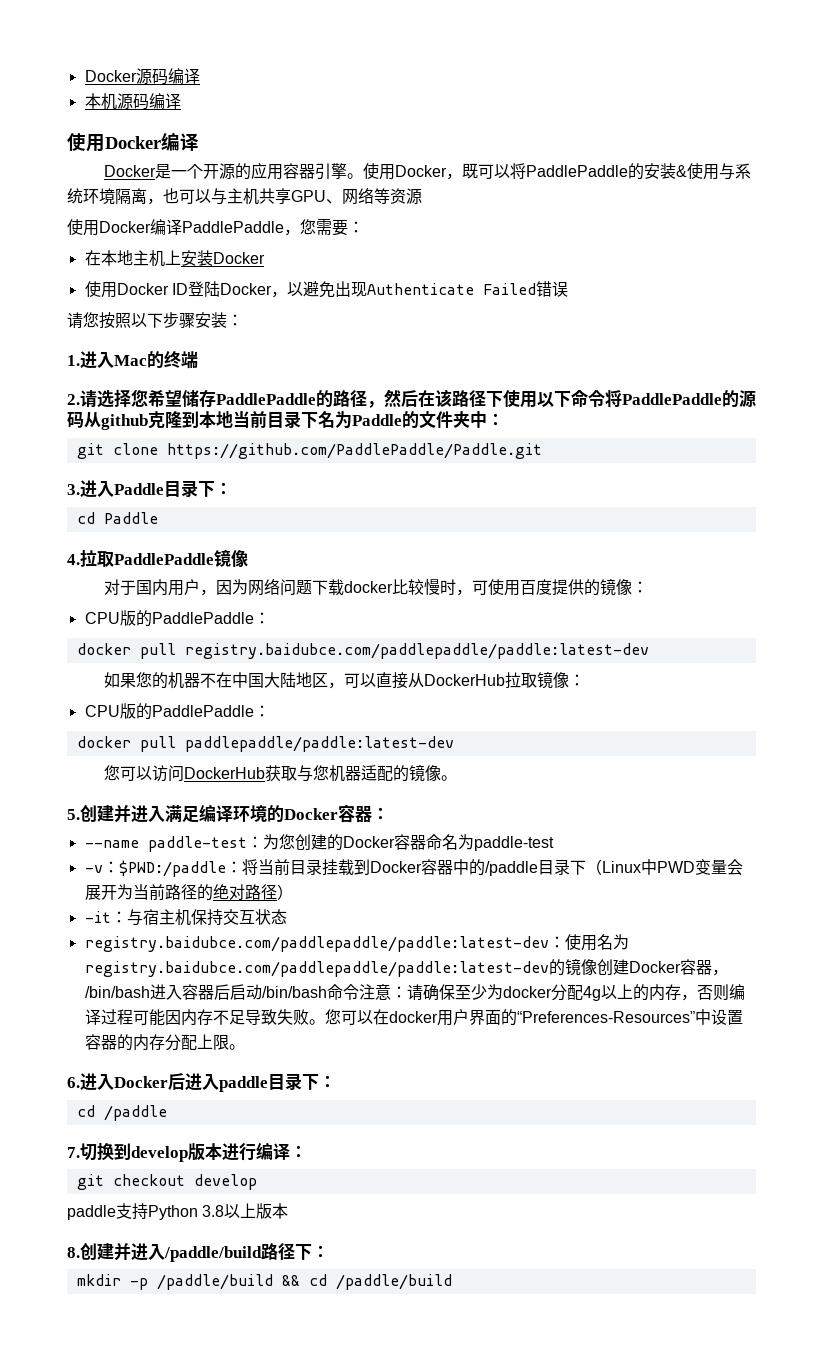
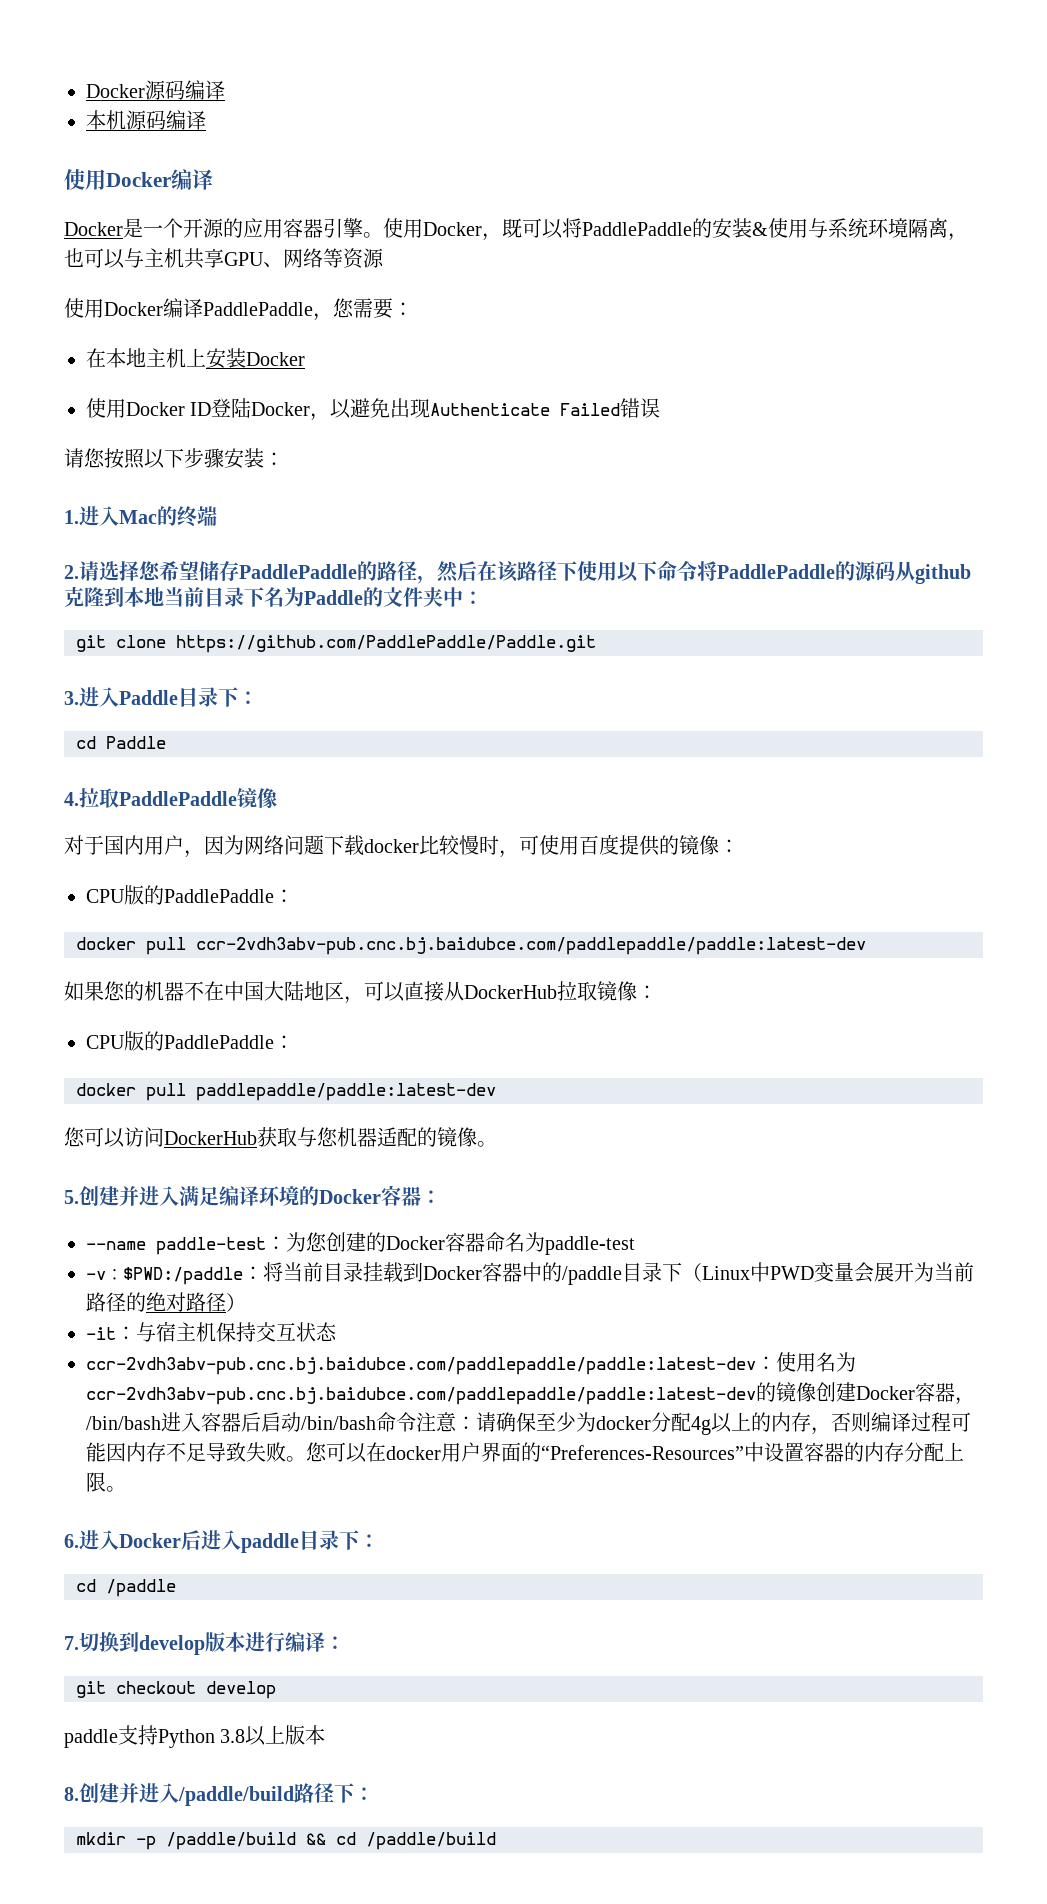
[184,643,649,659] registry.baidubce.com/paddlepaddle/paddle:latest-dev -> [196,937,866,955] ccr-2vdh3abv-pub.cnc.bj.baidubce.com/paddlepaddle/paddle:latest-dev
[84,936,549,952] registry.baidubce.com/paddlepaddle/paddle:latest-dev -> [86,1357,756,1375] ccr-2vdh3abv-pub.cnc.bj.baidubce.com/paddlepaddle/paddle:latest-dev
[84,961,549,977] registry.baidubce.com/paddlepaddle/paddle:latest-dev -> [86,1387,756,1405] ccr-2vdh3abv-pub.cnc.bj.baidubce.com/paddlepaddle/paddle:latest-dev

